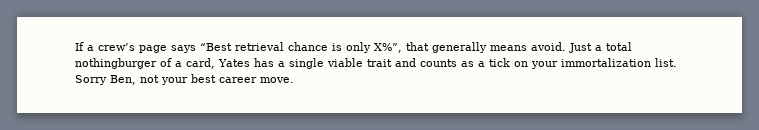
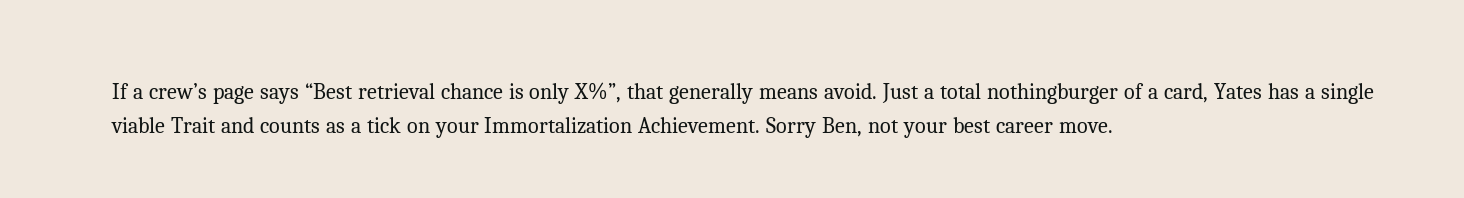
[367,59,392,67] trait -> [170,117,216,133] Trait
[561,58,677,67] immortalization list. -> [484,117,761,134] Immortalization Achievement.

